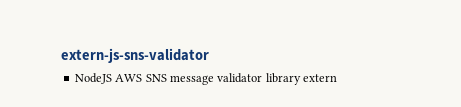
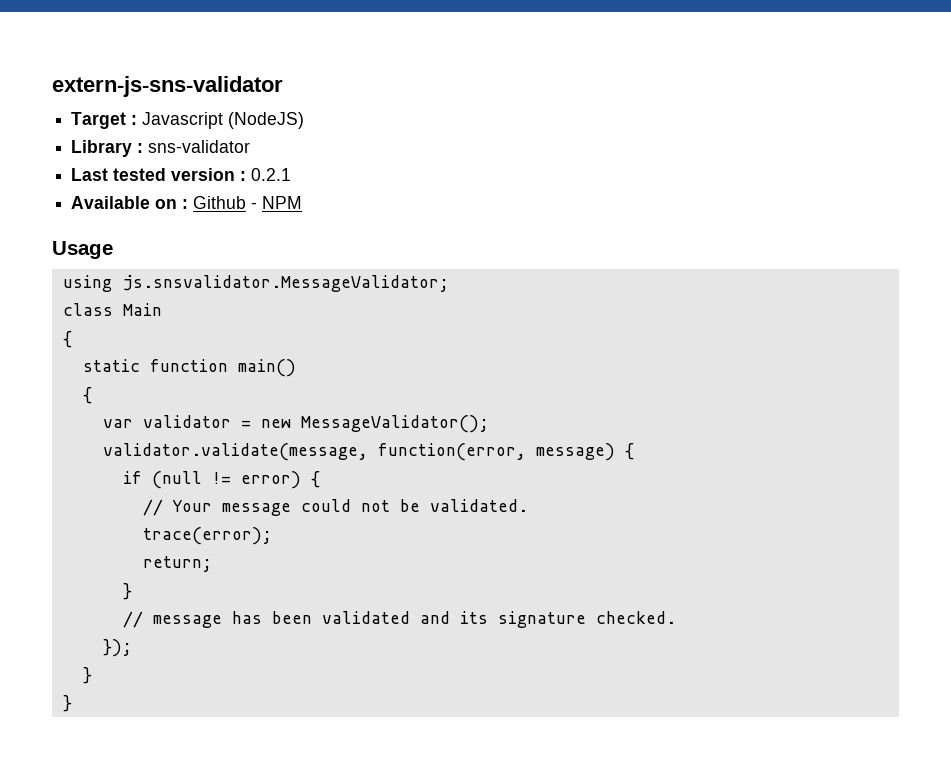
[74,73,337,85] NodeJS AWS SNS message validator library extern -> [71,112,305,129] [71,140,251,157] [71,168,292,181] [71,196,303,209] [52,241,113,259] [62,275,449,292] [62,303,162,316] [62,331,72,348] [82,359,296,377] [82,387,92,404] [102,415,489,433] [102,443,634,461] [122,471,320,489] [142,499,528,516] [142,527,272,545] [142,556,212,572] [122,583,132,600] [122,611,676,628] [102,639,132,657] [82,667,92,684] [62,695,72,712] Target : Javascript (NodeJS) // Library : sns-validator // Last tested version : 0.2.1 // Available on : Github - NPM // Usage // using js.snsvalidator.MessageValidator; // class Main // { // static function main() // { // var validator = new MessageValidator(); // validator.validate(message, function(error, message) { // if (null != error) { // // Your message could not be validated. // trace(error); // return; // } // // message has been validated and its signature checked. // }); // } // }

